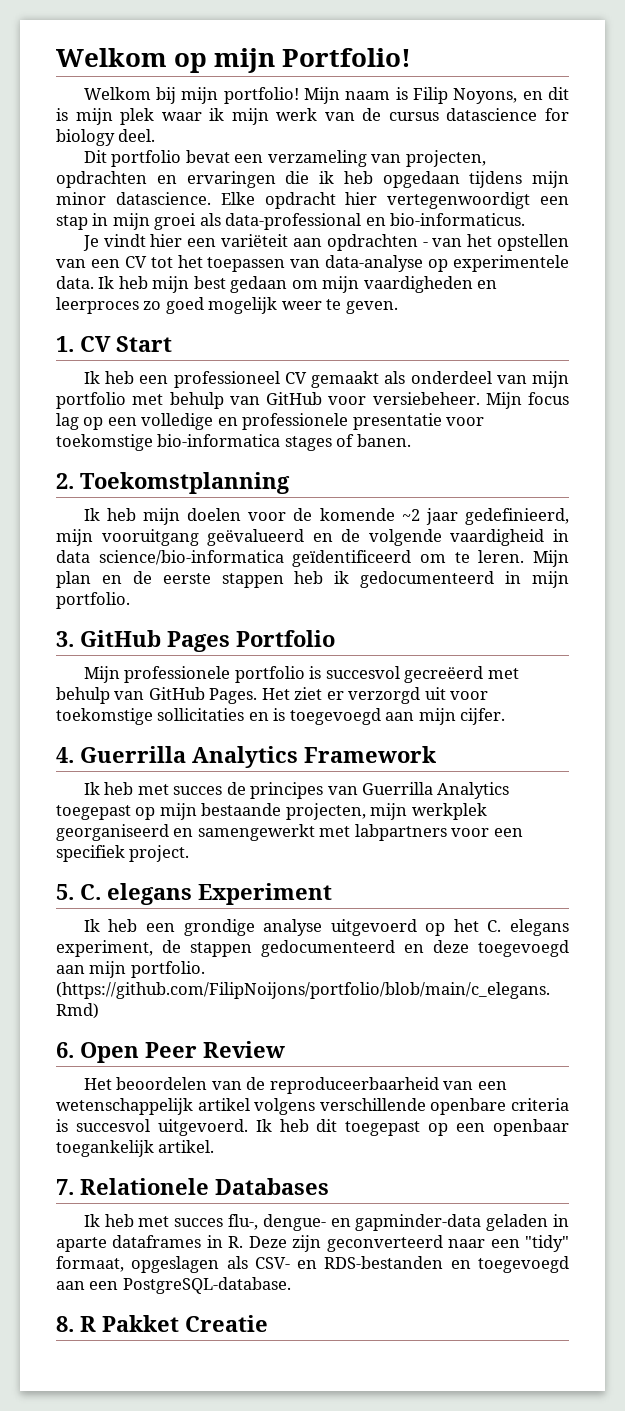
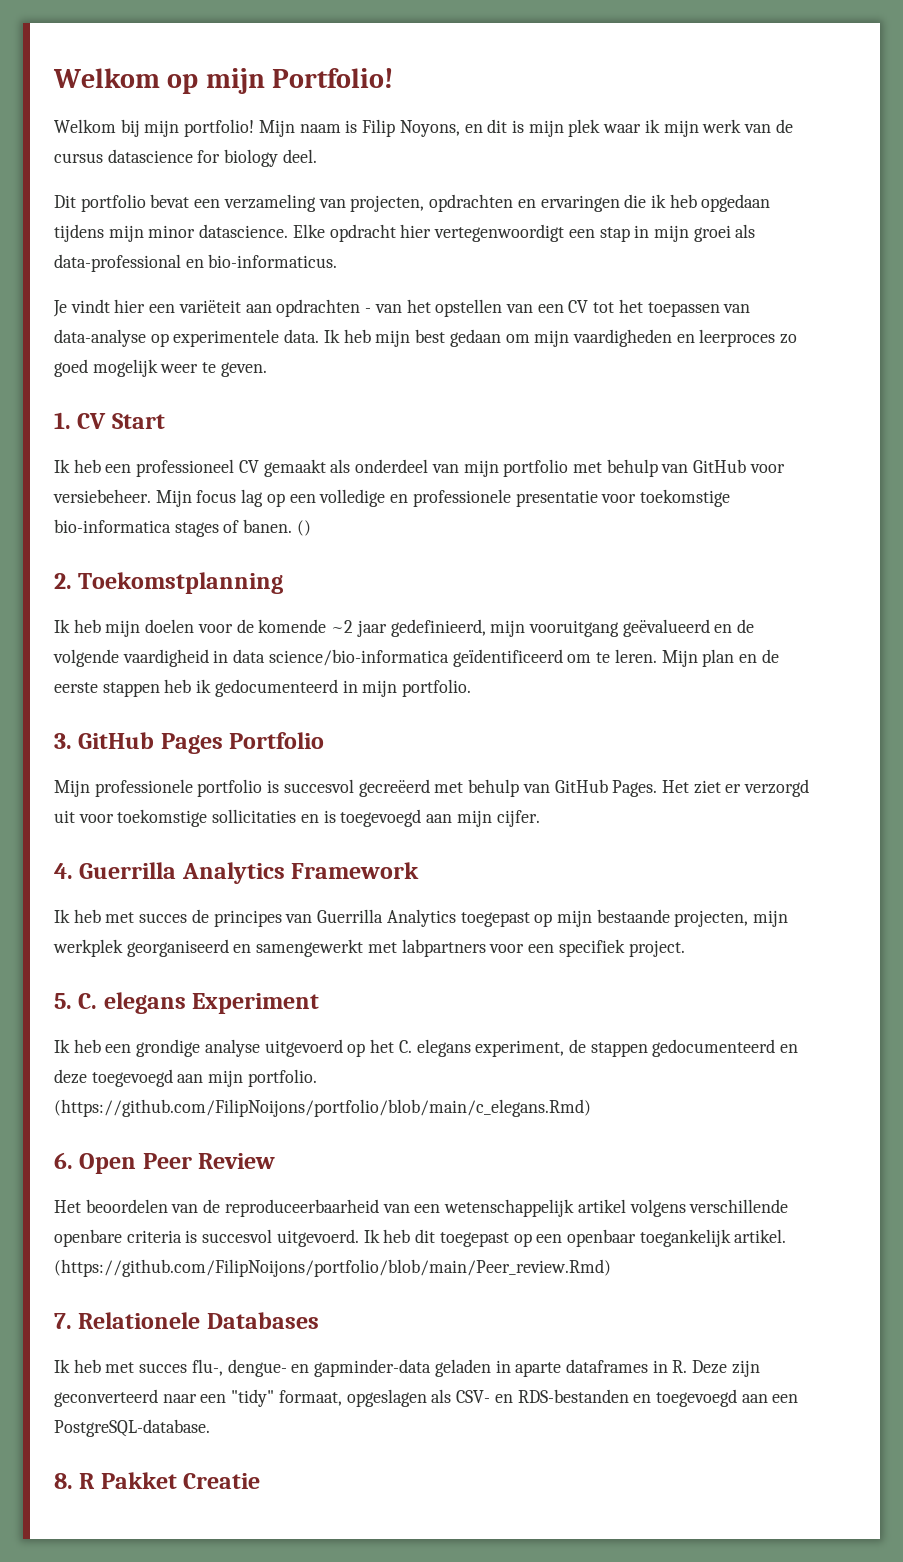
(411, 440) none -> [296,520,311,536] ()
(215, 1146) none -> [54,1259,611,1277] (https://github.com/FilipNoijons/portfolio/blob/main/Peer_review.Rmd)

